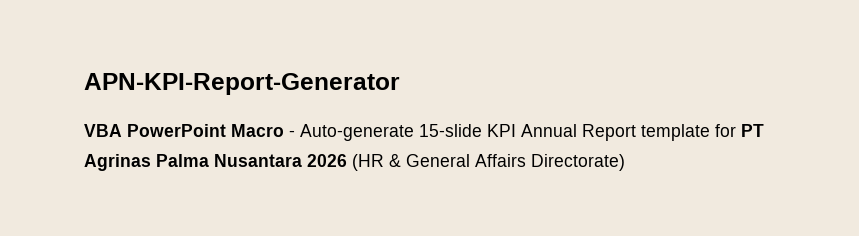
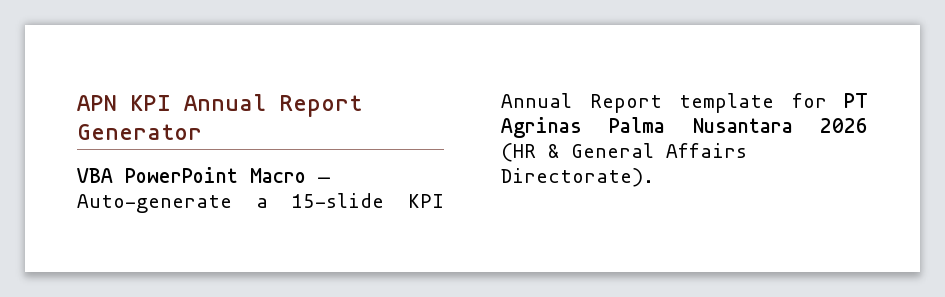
[84,73,400,95] APN-KPI-Report-Generator -> [77,94,362,117] [77,124,202,140] APN KPI Annual Report Generator
[289,124,414,141] - Auto-generate -> [318,177,330,183] [77,194,268,213] — Auto-generate a
[531,154,625,171] Directorate) -> [501,168,654,187] Directorate).

